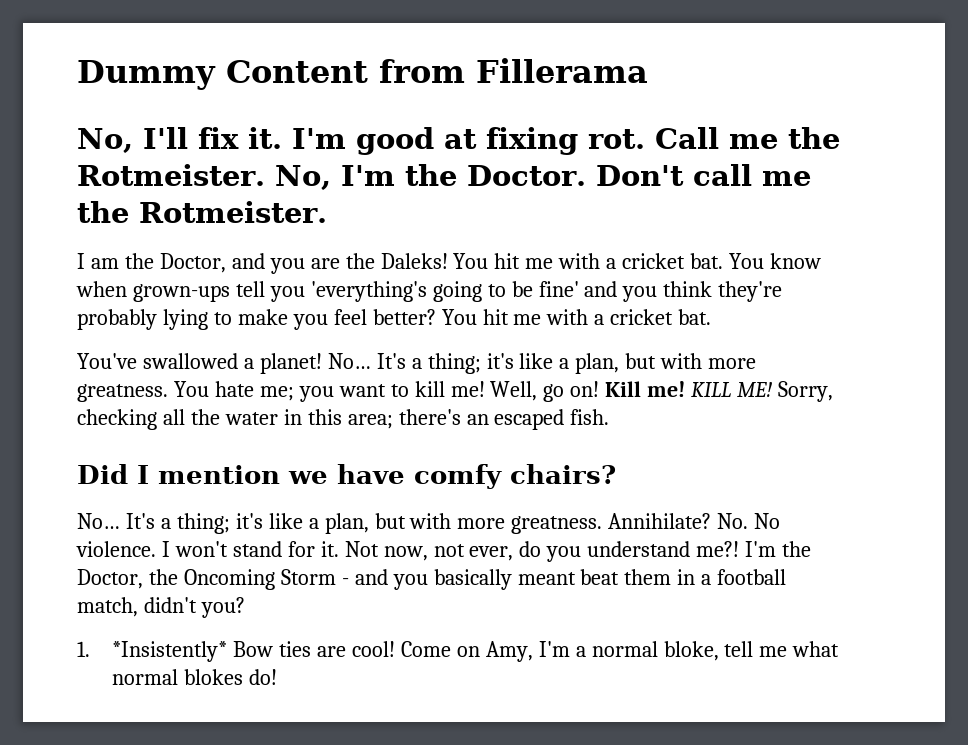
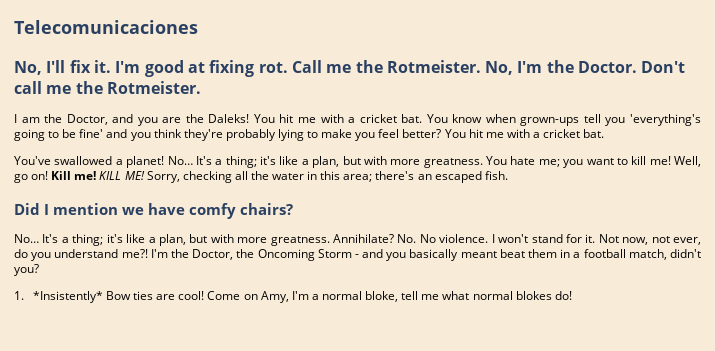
[77,58,648,90] Dummy Content from Fillerama -> [14,20,198,34] Telecomunicaciones

